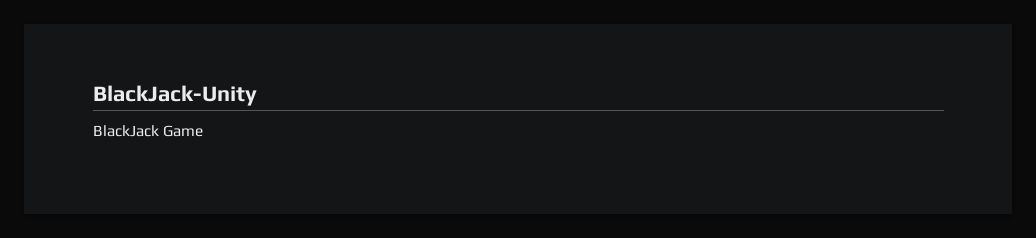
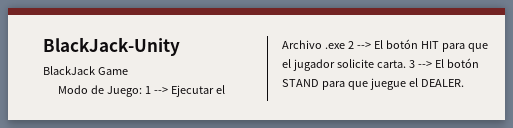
(204, 131) none -> [57,85,225,97] [282,39,488,52] [282,58,479,71] [282,78,464,90] // Modo de Juego: 1 --> Ejecutar el Archivo .exe 2 --> El botón HIT para que el jugador solicite carta. 3 --> El botón STAND para que juegue el DEALER.

